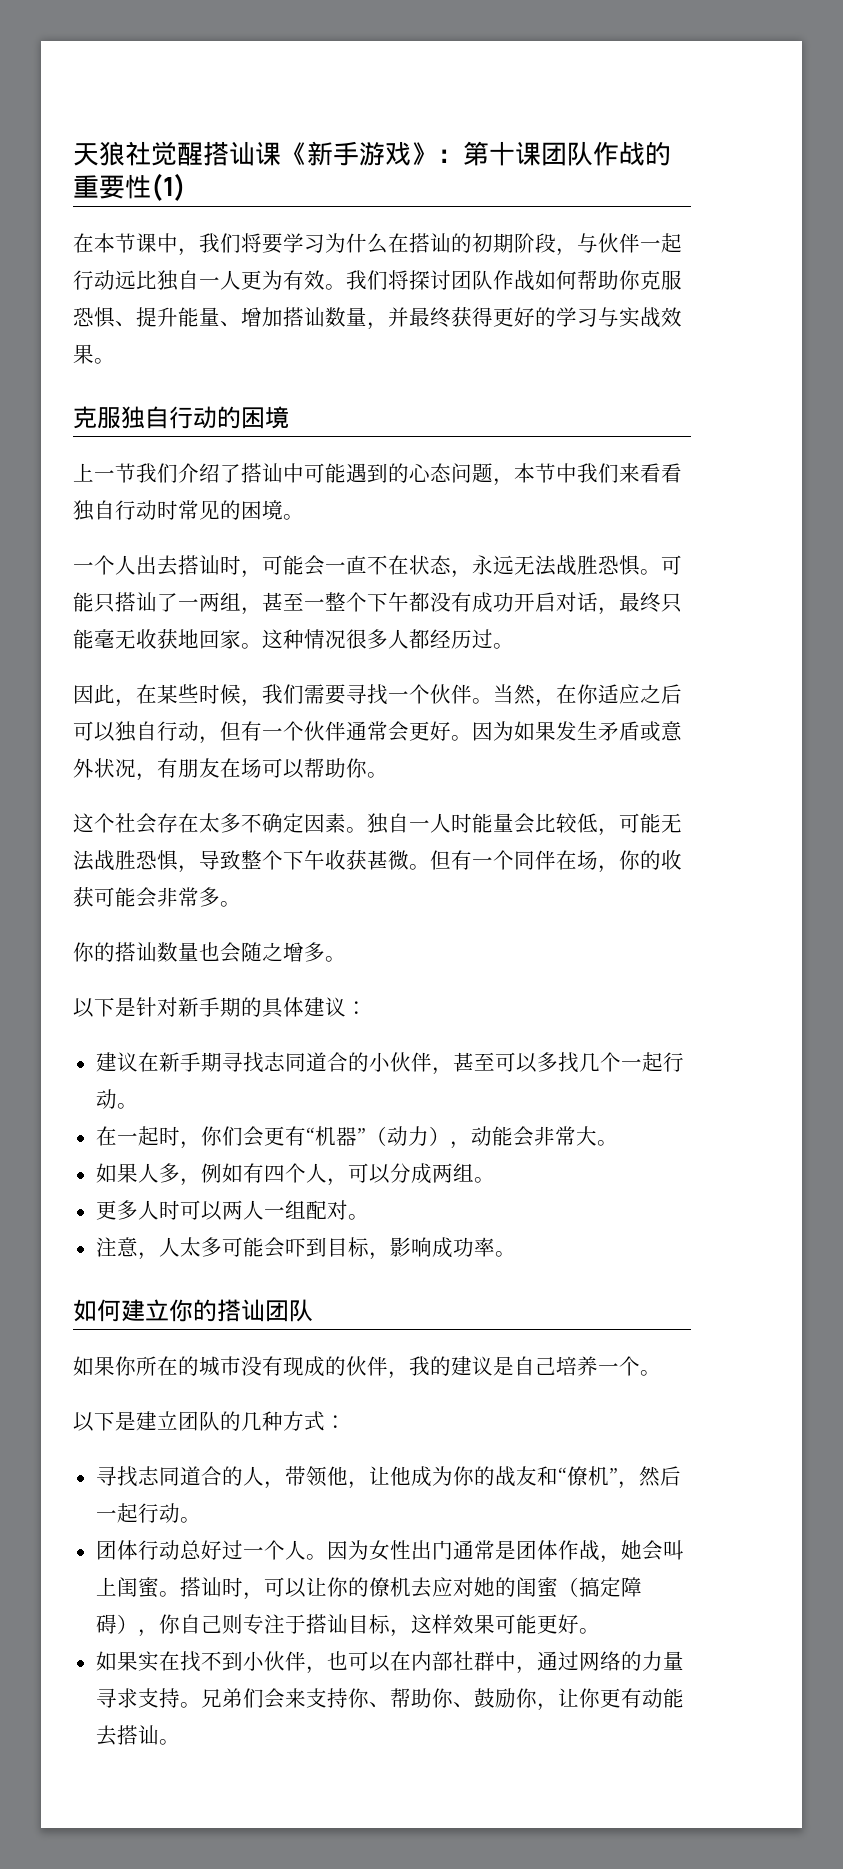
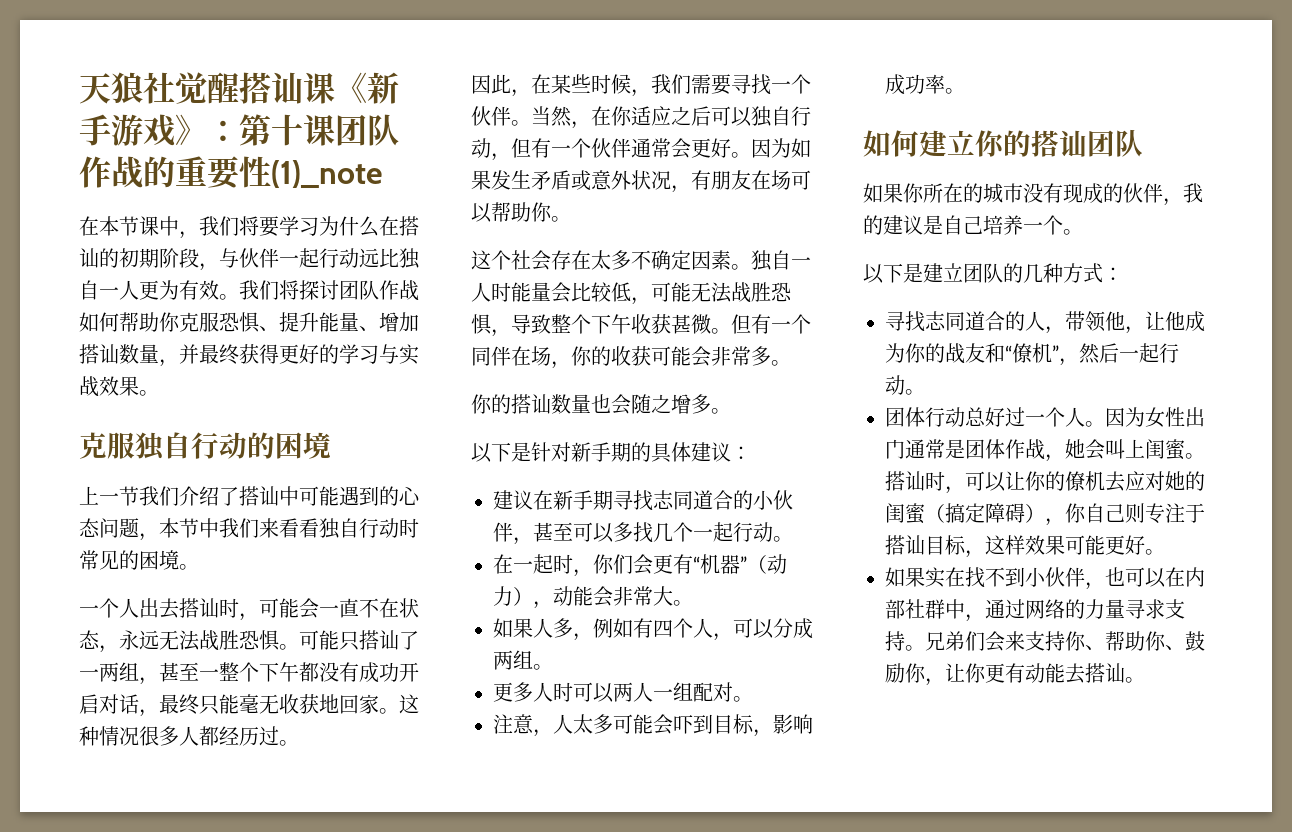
[151,173,186,201] (1) -> [271,160,382,189] (1)_note

